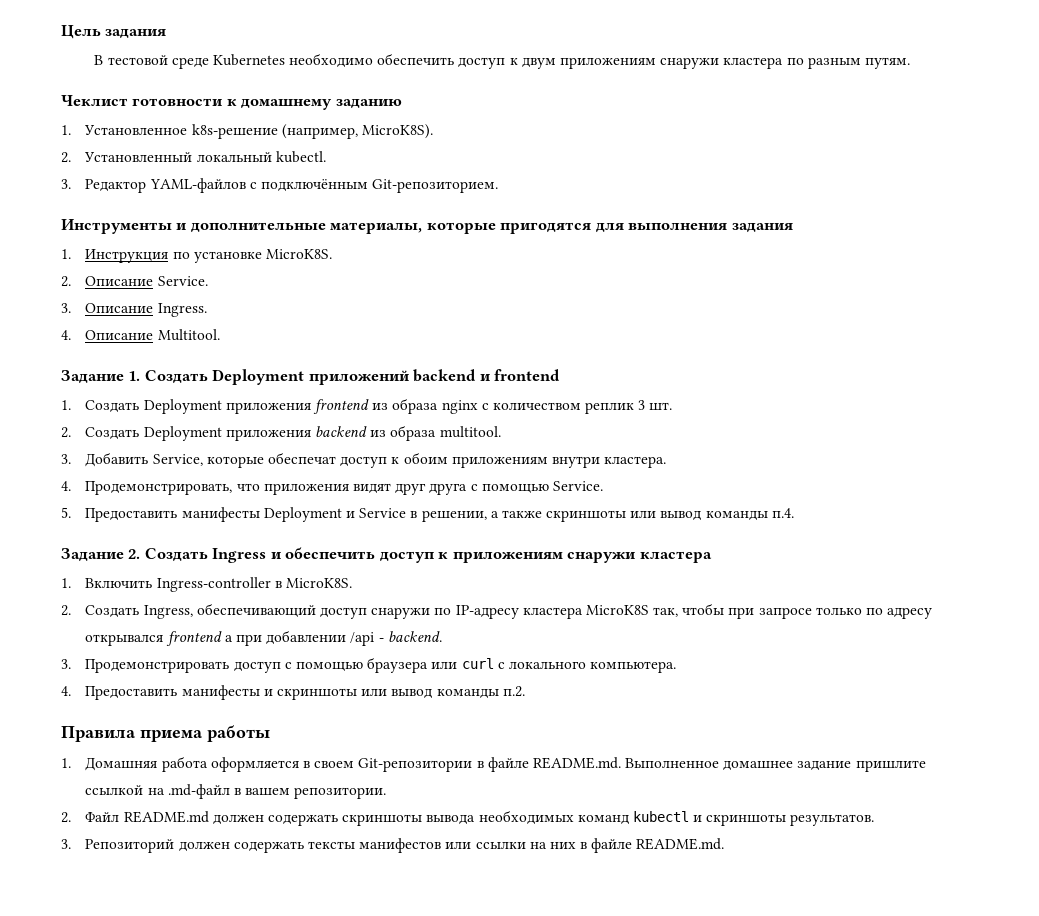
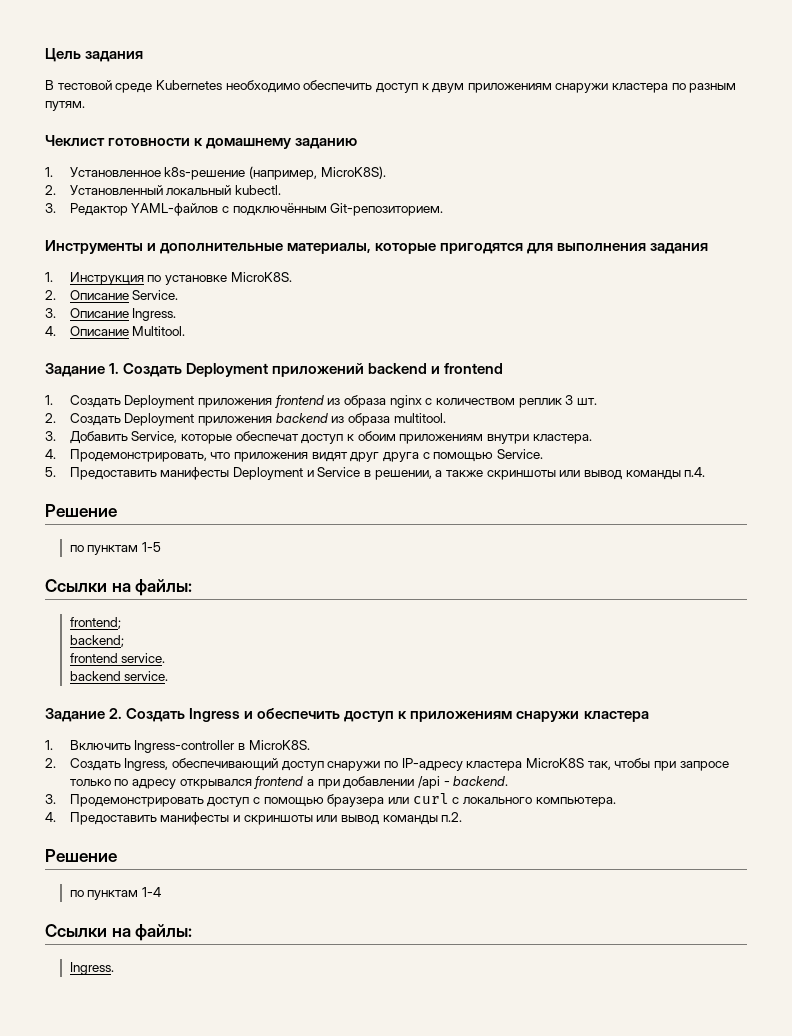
(794, 513) none -> [45,504,117,517] [69,542,162,555] [45,579,193,596] [69,617,121,629] [69,635,124,647] [69,653,166,663] [69,671,169,681] // Решение // по пунктам 1-5 // Ссылки на файлы: // frontend; // backend; // frontend service. // backend service.
[61,725,270,742] [61,756,926,772] [85,784,387,799] [61,810,875,826] [61,838,725,853] Правила приема работы // 1. Домашняя работа оформляется в своем Git-репозитории в файле README.md. Выполненное домашнее задание пришлите ссылкой на .md-файл в вашем репозитории. // 2. Файл README.md должен содержать скриншоты вывода необходимых команд kubectl и скриншоты результатов. // 3. Репозиторий должен содержать тексты манифестов или ссылки на них в файле README.md. -> [45,849,117,862] [69,887,162,900] [45,924,193,941] [69,962,114,975] Решение // по пунктам 1-4 // Ссылки на файлы: // Ingress.

